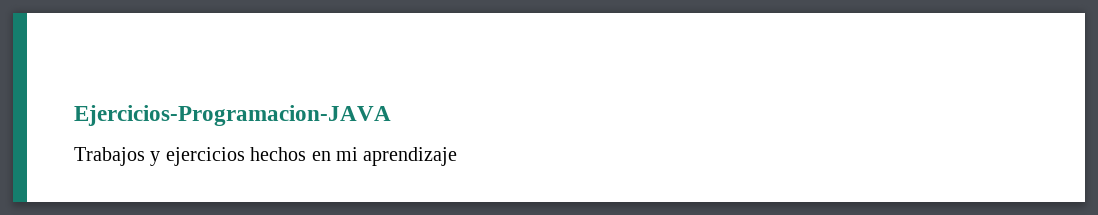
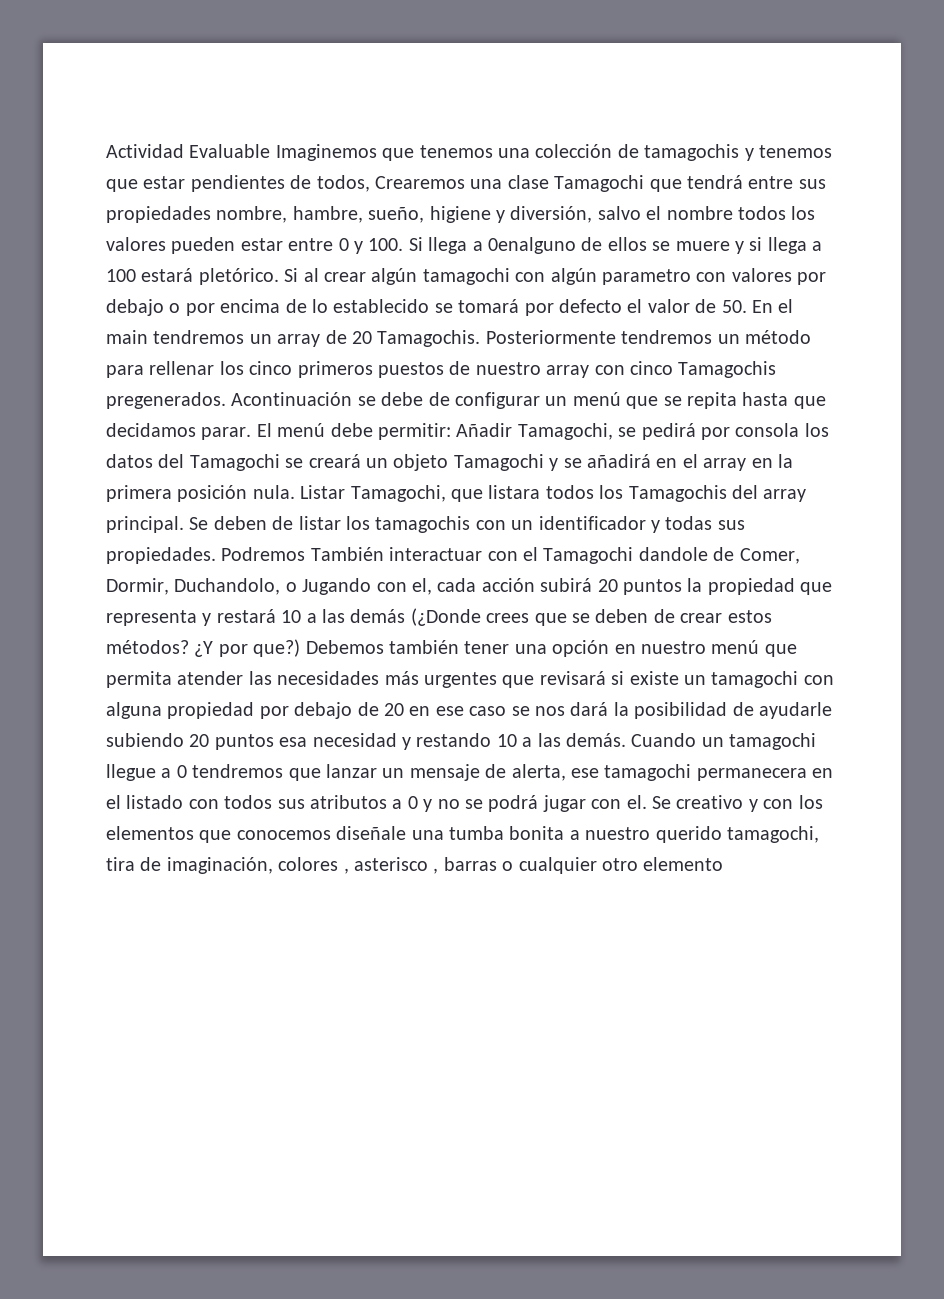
[74,105,391,126] [74,147,458,166] Ejercicios-Programacion-JAVA // Trabajos y ejercicios hechos en mi aprendizaje -> [106,144,832,161] [106,175,826,192] [106,206,816,223] [106,237,823,254] [106,268,827,285] [106,299,794,316] [106,330,811,347] [106,361,777,378] [106,392,826,409] [106,423,829,440] [106,454,793,471] [106,485,807,502] [106,516,745,533] [106,547,800,564] [106,578,833,595] [106,608,772,626] [106,639,797,657] [106,671,834,688] [106,702,832,719] [106,733,817,750] [106,764,834,781] [106,795,823,812] [106,826,819,843] [106,857,724,874] Actividad Evaluable Imaginemos que tenemos una colección de tamagochis y tenemos que estar pendientes de todos, Crearemos una clase Tamagochi que tendrá entre sus propiedades nombre, hambre, sueño, higiene y diversión, salvo el nombre todos los valores pueden estar entre 0 y 100. Si llega a 0enalguno de ellos se muere y si llega a 100 estará pletórico. Si al crear algún tamagochi con algún parametro con valores por debajo o por encima de lo establecido se tomará por defecto el valor de 50. En el main tendremos un array de 20 Tamagochis. Posteriormente tendremos un método para rellenar los cinco primeros puestos de nuestro array con cinco Tamagochis pregenerados. Acontinuación se debe de configurar un menú que se repita hasta que decidamos parar. El menú debe permitir: Añadir Tamagochi, se pedirá por consola los datos del Tamagochi se creará un objeto Tamagochi y se añadirá en el array en la primera posición nula. Listar Tamagochi, que listara todos los Tamagochis del array principal. Se deben de listar los tamagochis con un identificador y todas sus propiedades. Podremos También interactuar con el Tamagochi dandole de Comer, Dormir, Duchandolo, o Jugando con el, cada acción subirá 20 puntos la propiedad que representa y restará 10 a las demás (¿Donde crees que se deben de crear estos métodos? ¿Y por que?) Debemos también tener una opción en nuestro menú que permita atender las necesidades más urgentes que revisará si existe un tamagochi con alguna propiedad por debajo de 20 en ese caso se nos dará la posibilidad de ayudarle subiendo 20 puntos esa necesidad y restando 10 a las demás. Cuando un tamagochi llegue a 0 tendremos que lanzar un mensaje de alerta, ese tamagochi permanecera en el listado con todos sus atributos a 0 y no se podrá jugar con el. Se creativo y con los elementos que conocemos diseñale una tumba bonita a nuestro querido tamagochi, tira de imaginación, colores , asterisco , barras o cualquier otro elemento

